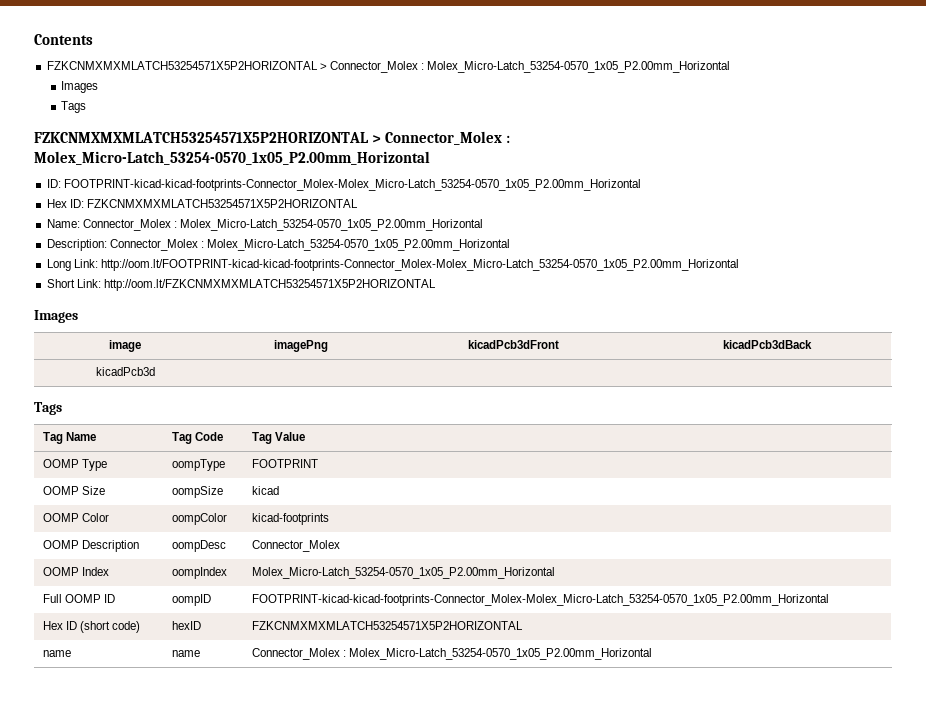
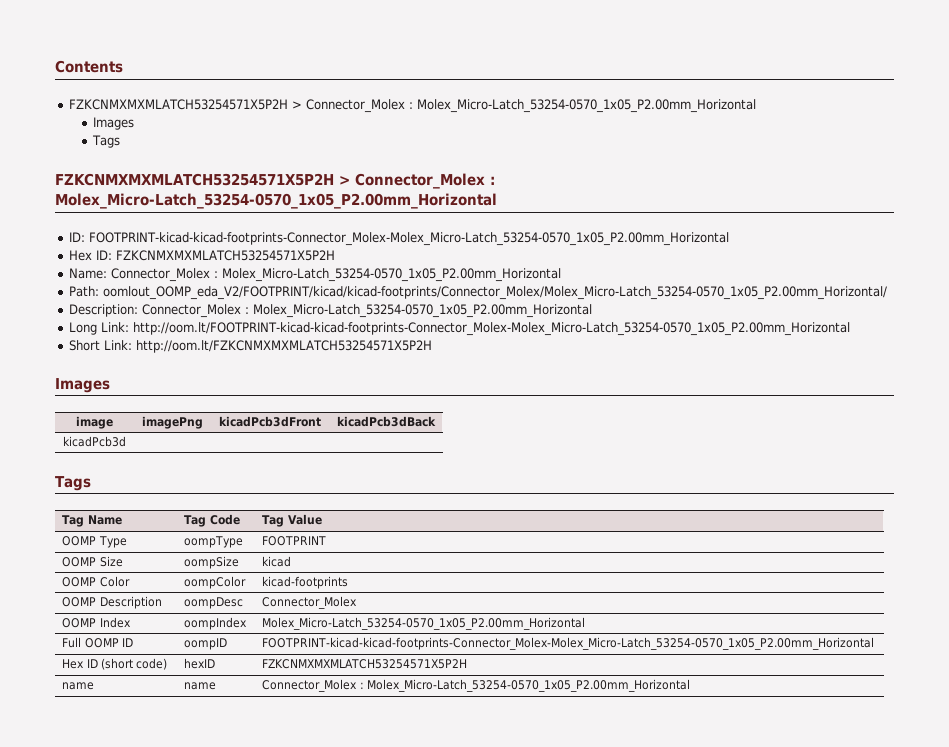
[46,61,318,70] FZKCNMXMXMLATCH53254571X5P2HORIZONTAL -> [69,99,289,110] FZKCNMXMXMLATCH53254571X5P2H
[34,132,369,143] FZKCNMXMXMLATCH53254571X5P2HORIZONTAL -> [55,173,334,186] FZKCNMXMXMLATCH53254571X5P2H
[86,199,358,208] FZKCNMXMXMLATCH53254571X5P2HORIZONTAL -> [116,250,336,261] FZKCNMXMXMLATCH53254571X5P2H
(483, 225) none -> [69,286,888,300] // Path: oomlout_OOMP_eda_V2/FOOTPRINT/kicad/kicad-footprints/Connector_Molex/Molex_Micro-Latch_53254-0570_1x05_P2.00mm_Horizontal/
[103,279,436,291] http://oom.lt/FZKCNMXMXMLATCH53254571X5P2HORIZONTAL -> [136,340,433,353] http://oom.lt/FZKCNMXMXMLATCH53254571X5P2H
[251,621,523,630] FZKCNMXMXMLATCH53254571X5P2HORIZONTAL -> [262,659,468,669] FZKCNMXMXMLATCH53254571X5P2H

